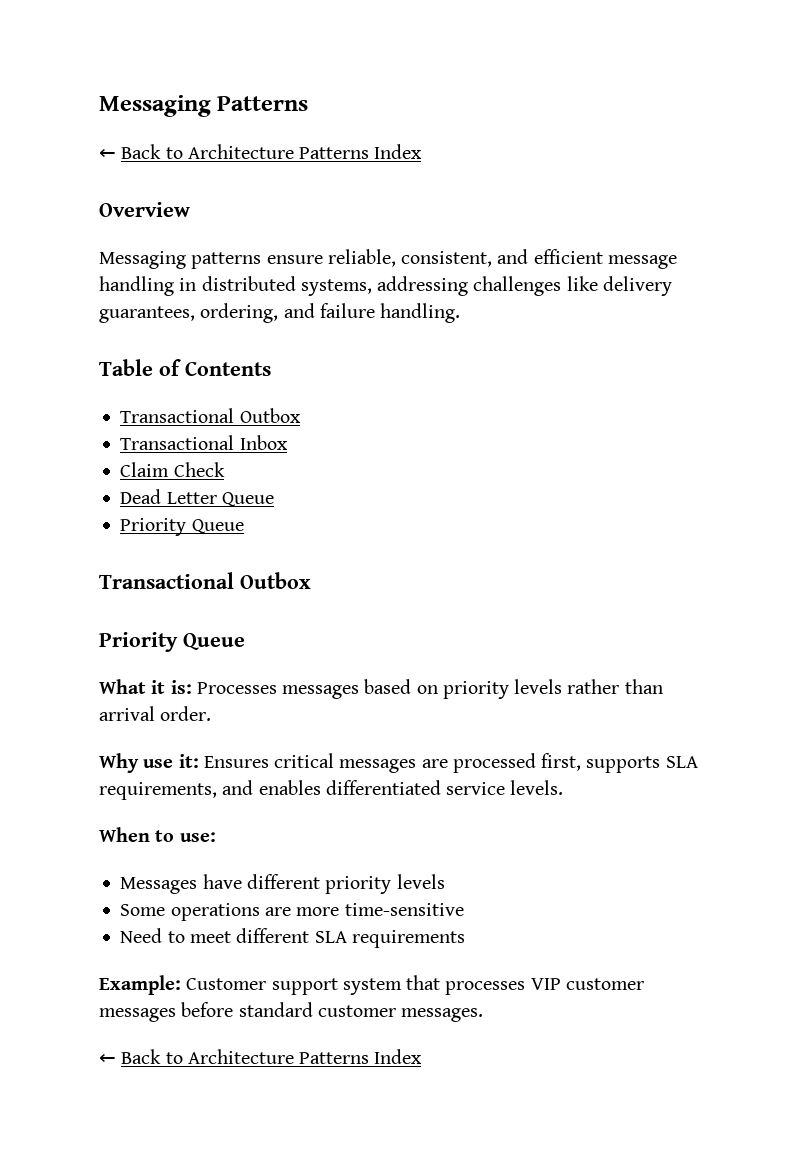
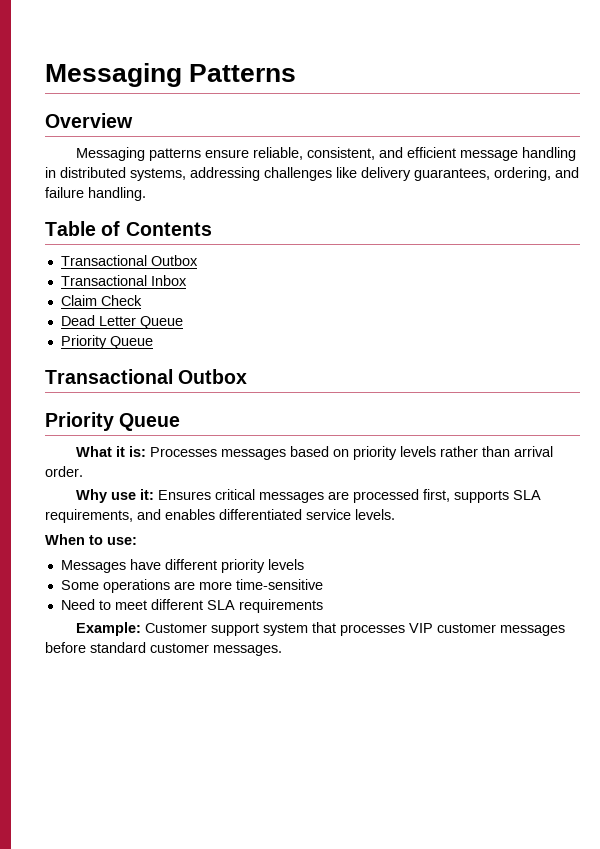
[99,144,423,159] // ← Back to Architecture Patterns Index -> (297, 73) none
[99,1049,423,1064] // ← Back to Architecture Patterns Index -> (282, 650) none

